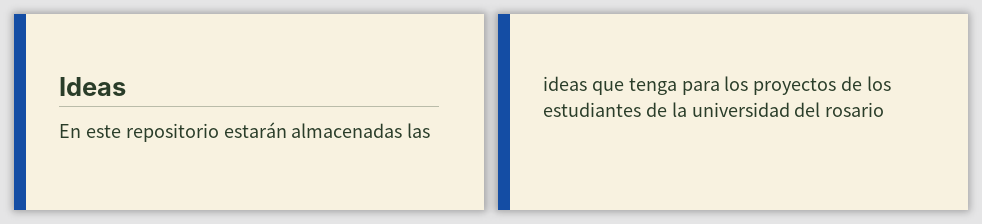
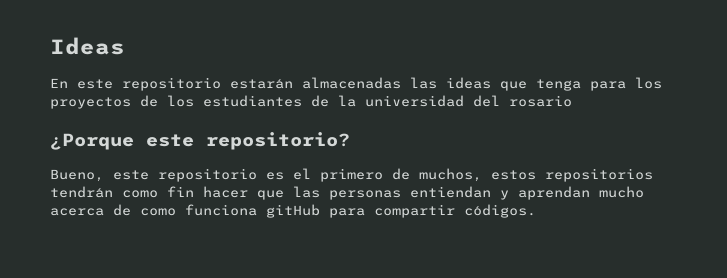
(885, 109) none -> [50,132,350,150] [50,168,653,182] [50,186,644,200] [50,204,536,218] // ¿Porque este repositorio? // Bueno, este repositorio es el primero de muchos, estos repositorios tendrán como fin hacer que las personas entiendan y aprendan mucho acerca de como funciona gitHub para compartir códigos.

